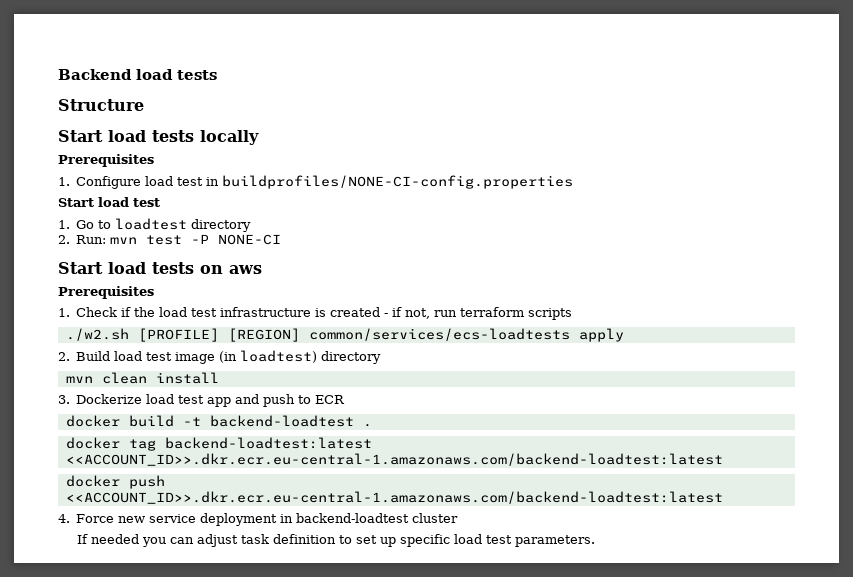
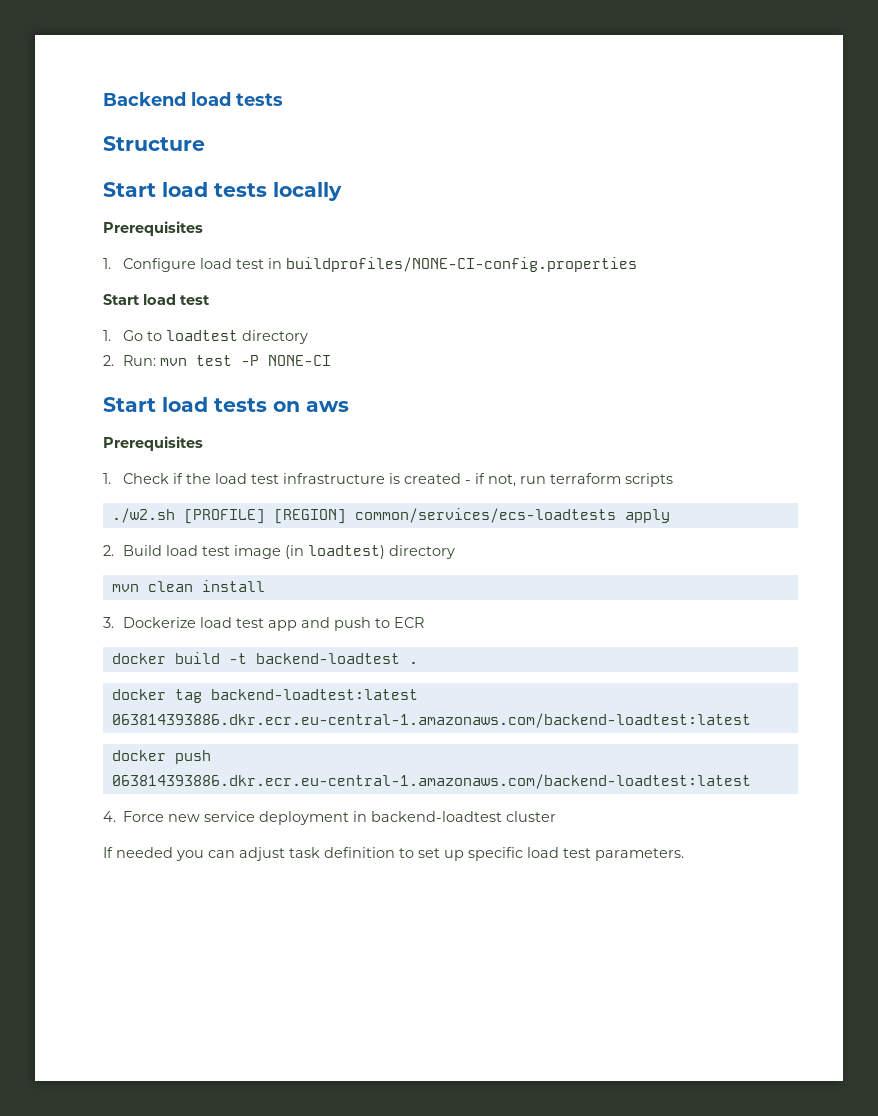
[65,453,723,466] <<ACCOUNT_ID>>.dkr.ecr.eu-central-1.amazonaws.com/backend-loadtest:latest -> [111,713,751,728] 063814393886.dkr.ecr.eu-central-1.amazonaws.com/backend-loadtest:latest
[65,491,723,504] <<ACCOUNT_ID>>.dkr.ecr.eu-central-1.amazonaws.com/backend-loadtest:latest -> [111,774,751,789] 063814393886.dkr.ecr.eu-central-1.amazonaws.com/backend-loadtest:latest

